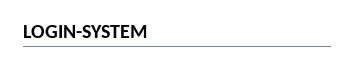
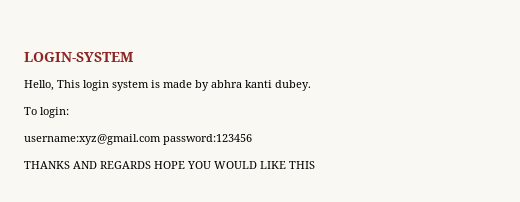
(147, 31) none -> [24,80,311,91] [24,107,69,118] [24,134,252,145] [24,161,315,169] // Hello, This login system is made by abhra kanti dubey. // To login: // username:xyz@gmail.com password:123456 // THANKS AND REGARDS HOPE YOU WOULD LIKE THIS

